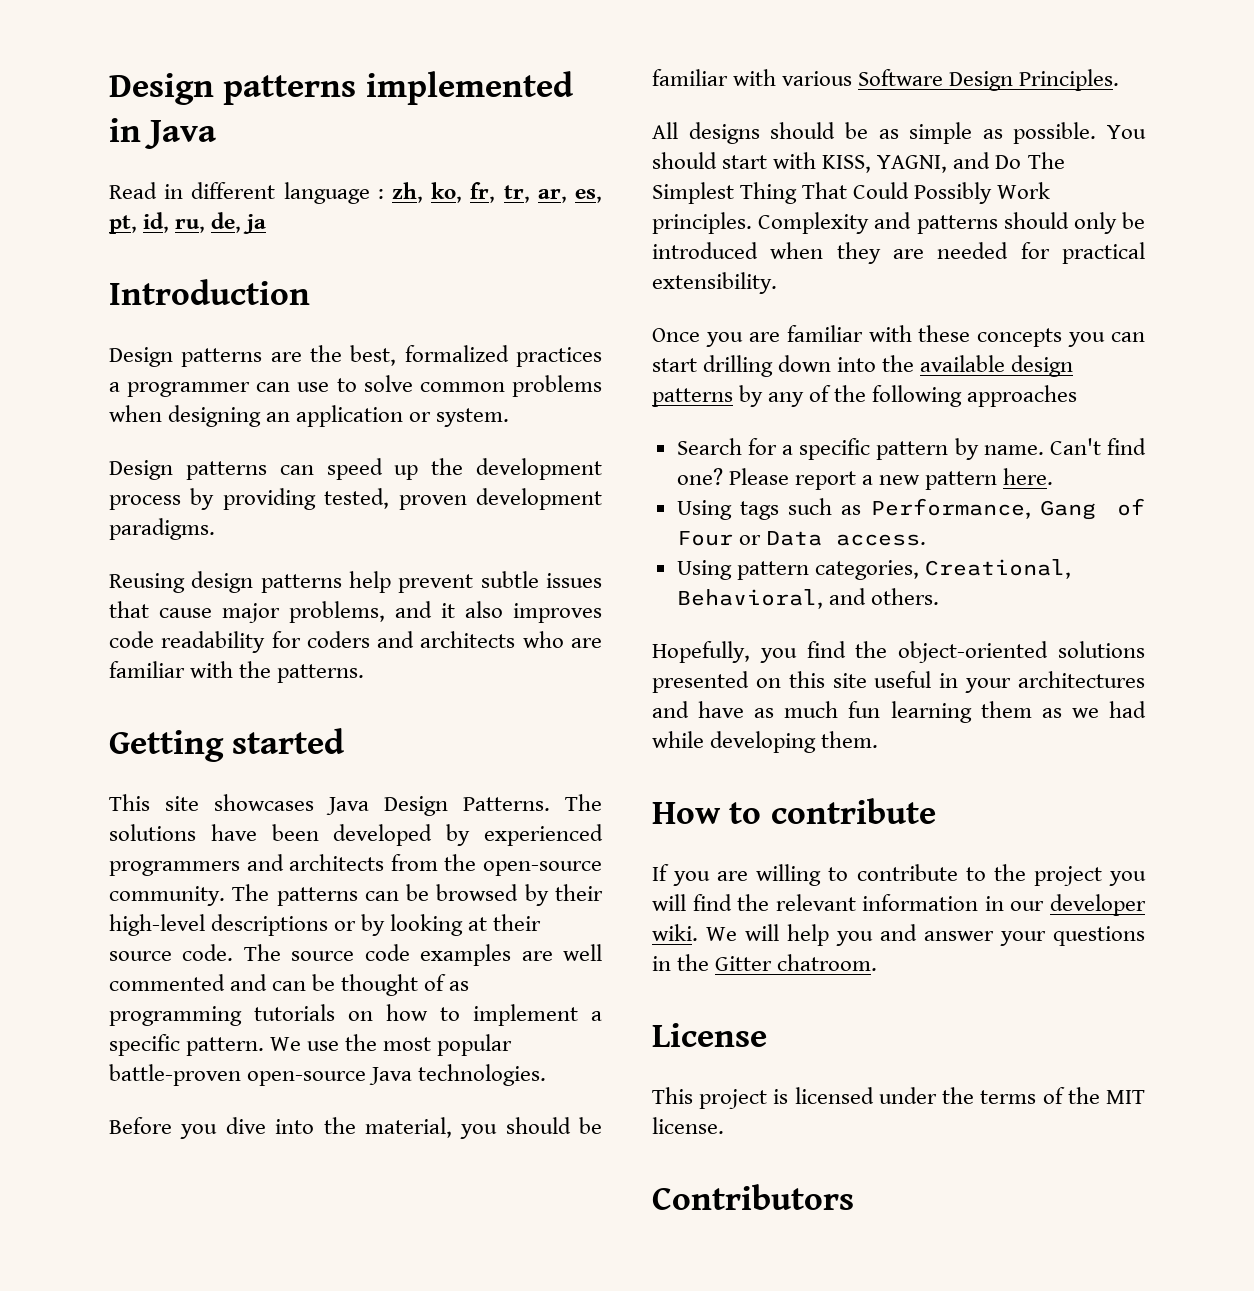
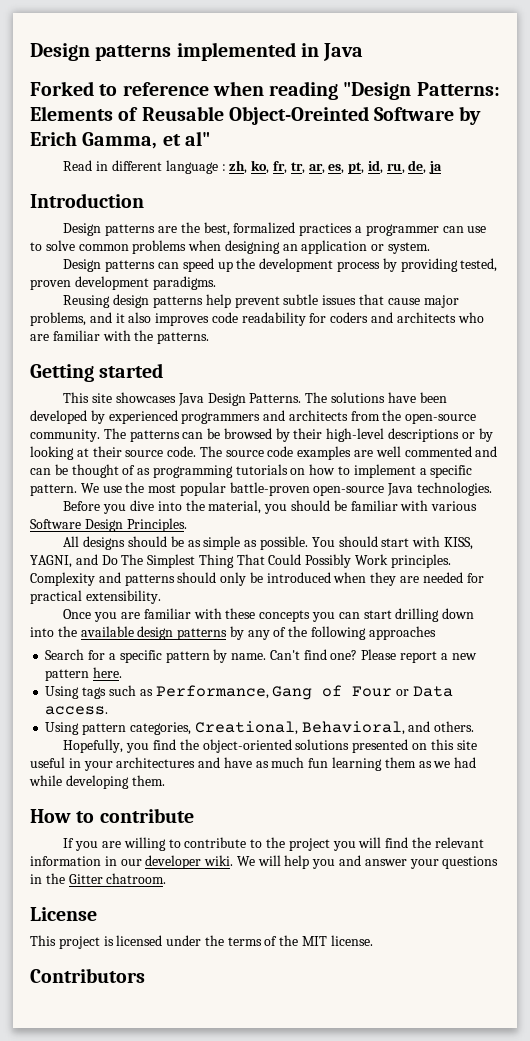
(217, 134) none -> [30,81,500,100] [30,106,482,125] [30,131,210,149] // Forked to reference when reading "Design Patterns: Elements of Reusable Object-Oreinted Software by Erich Gamma, et al"

